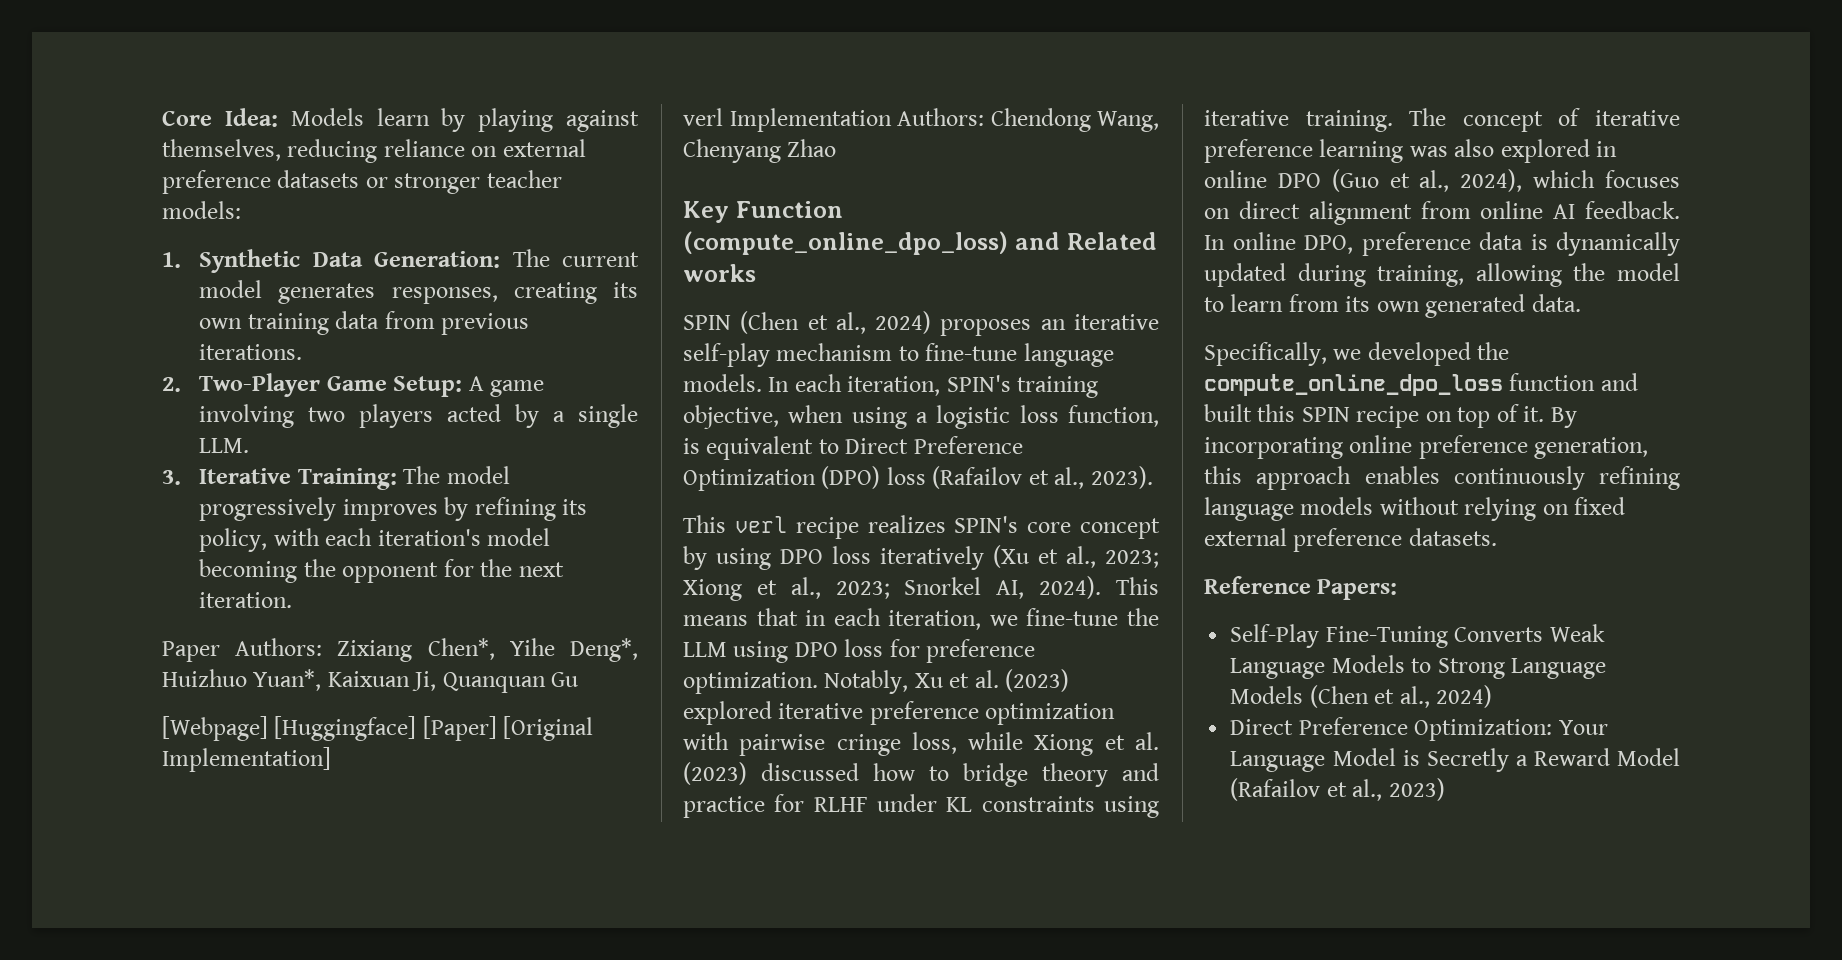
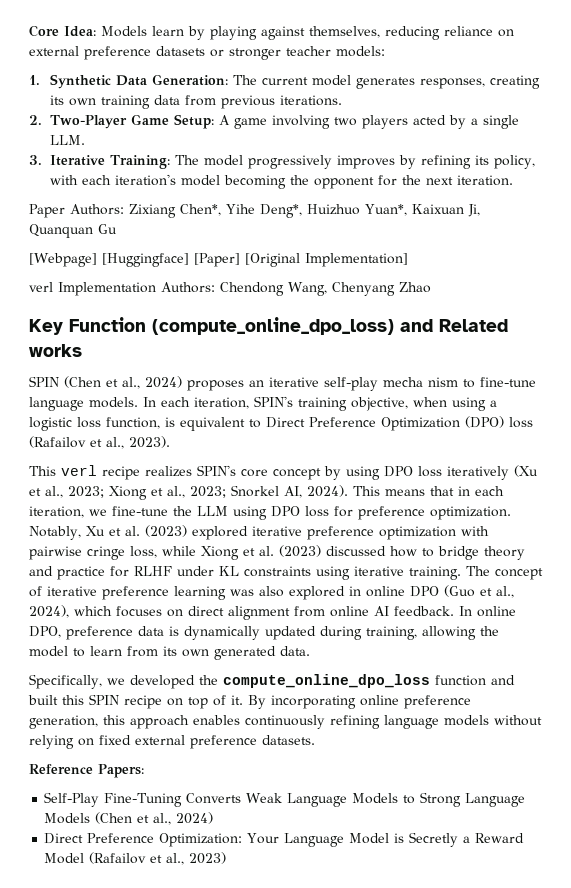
[776,343,893,361] mechanism -> [383,377,458,387] mecha nism

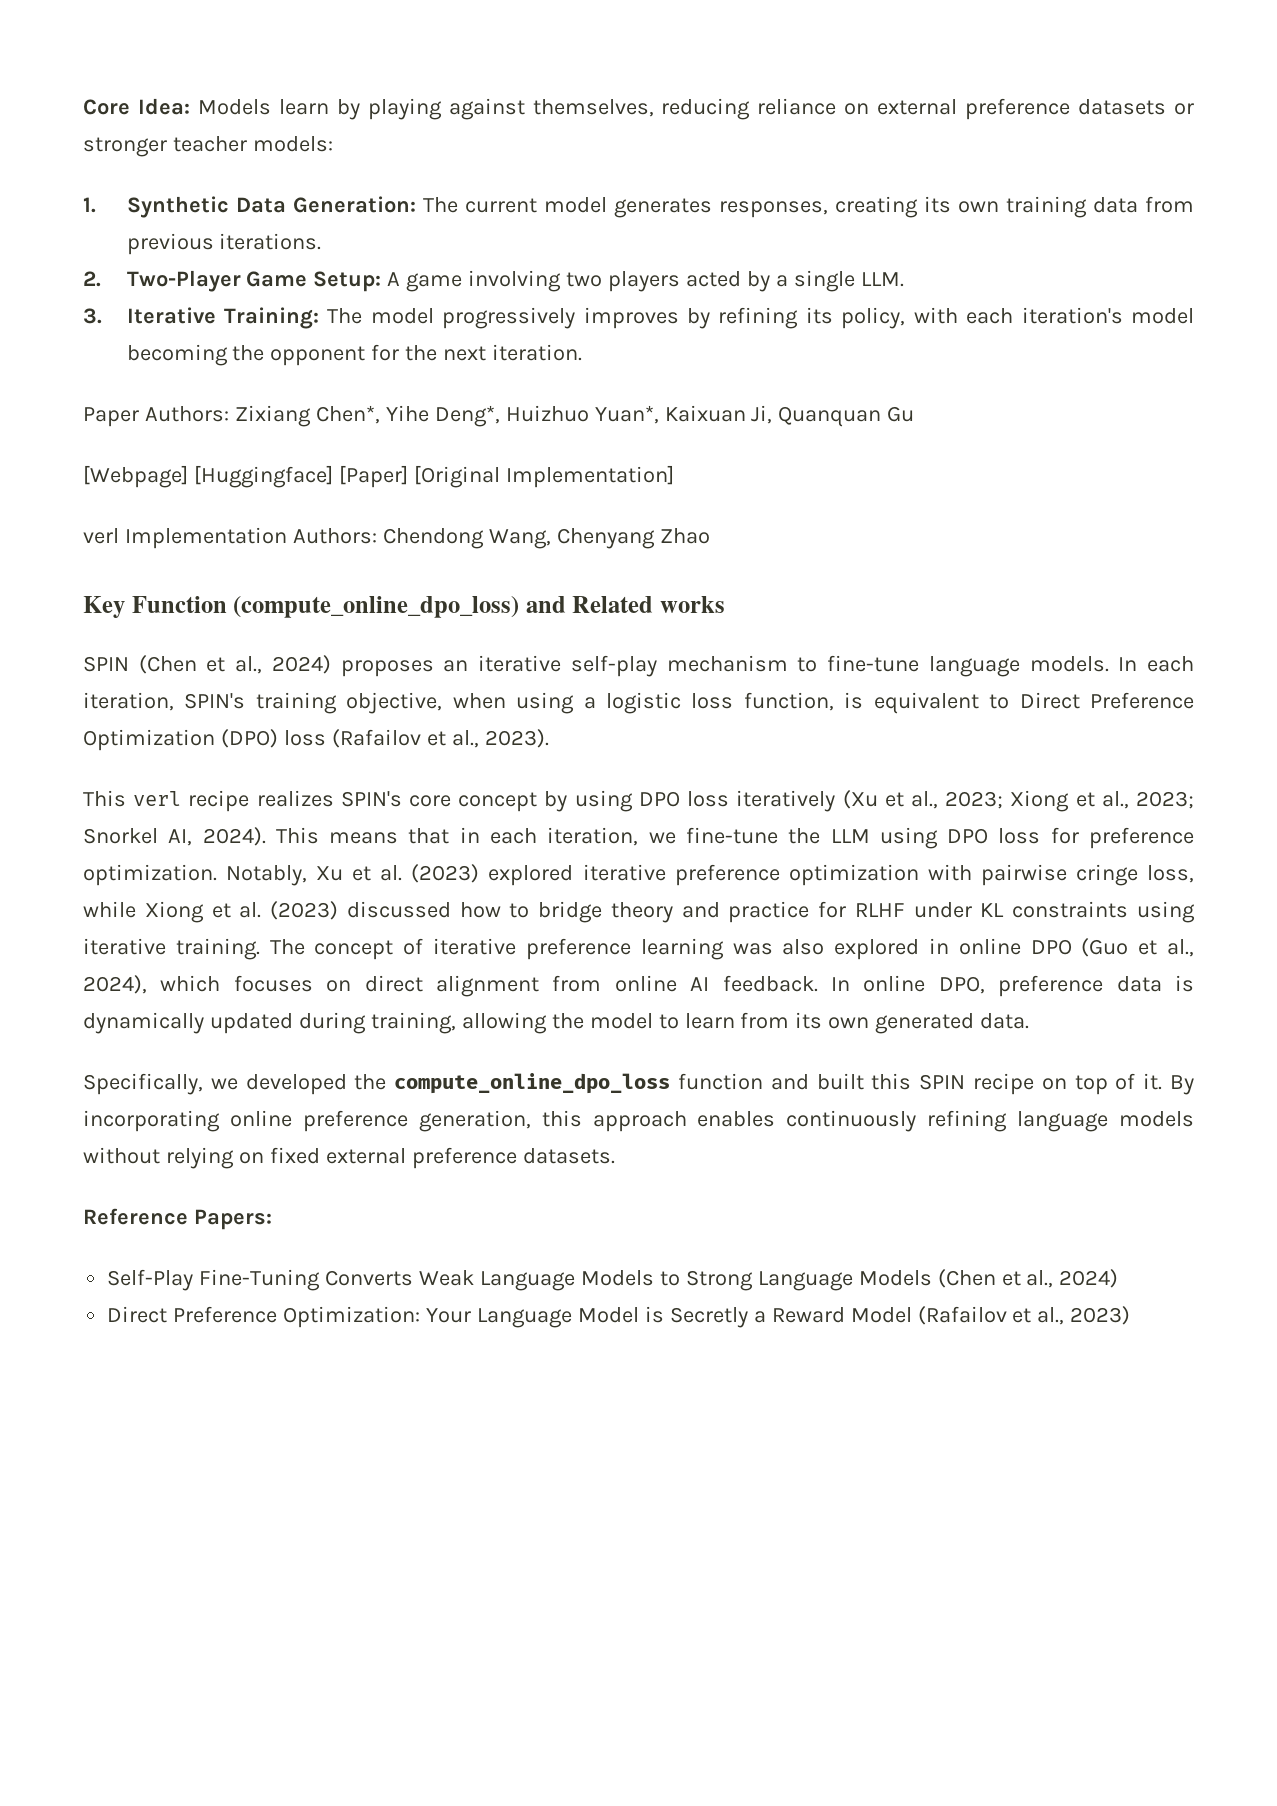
[383,377,458,387] mecha nism -> [666,655,788,672] mechanism

